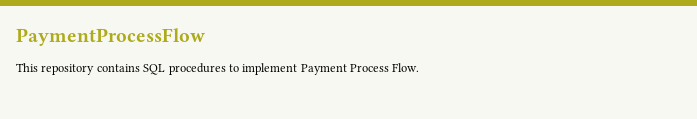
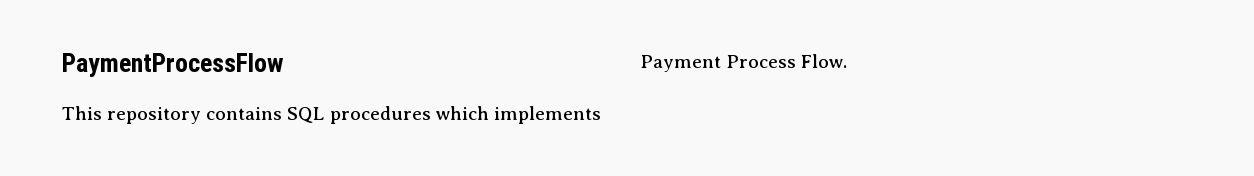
[228,63,298,75] to implement -> [435,106,601,124] which implements

